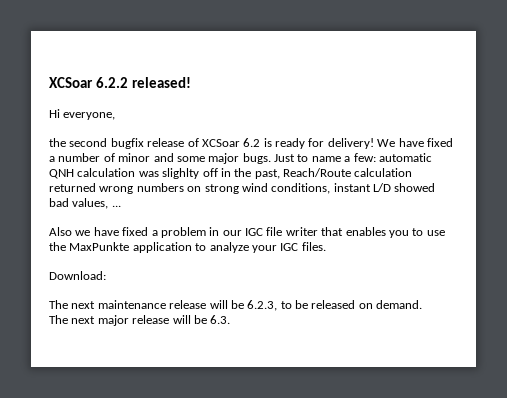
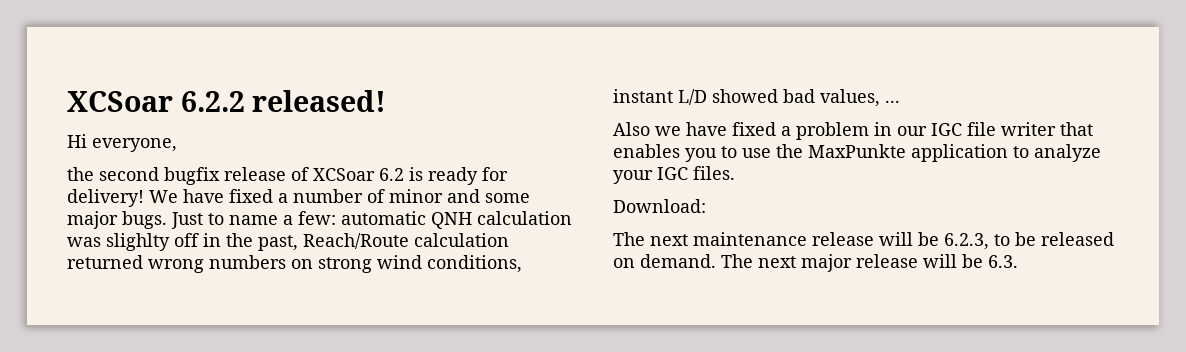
(423, 304) // -> (716, 261) none

